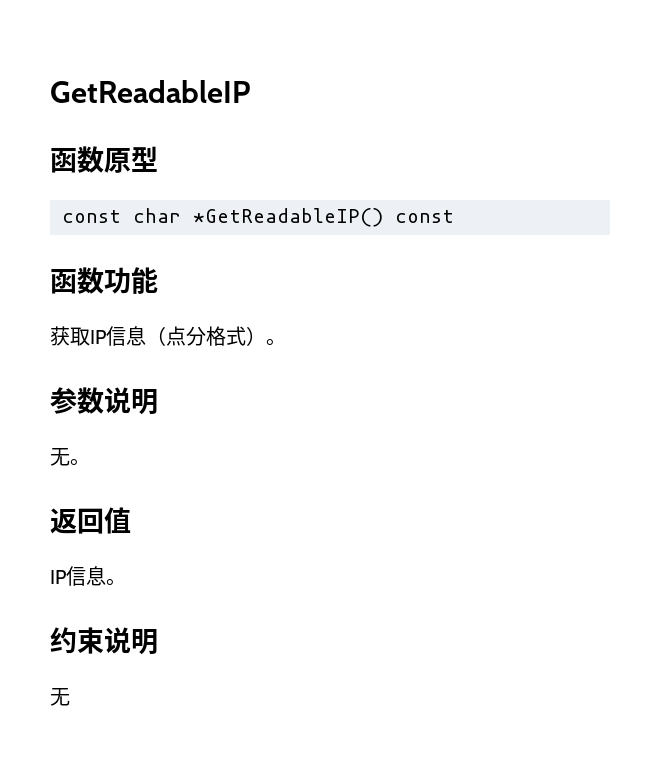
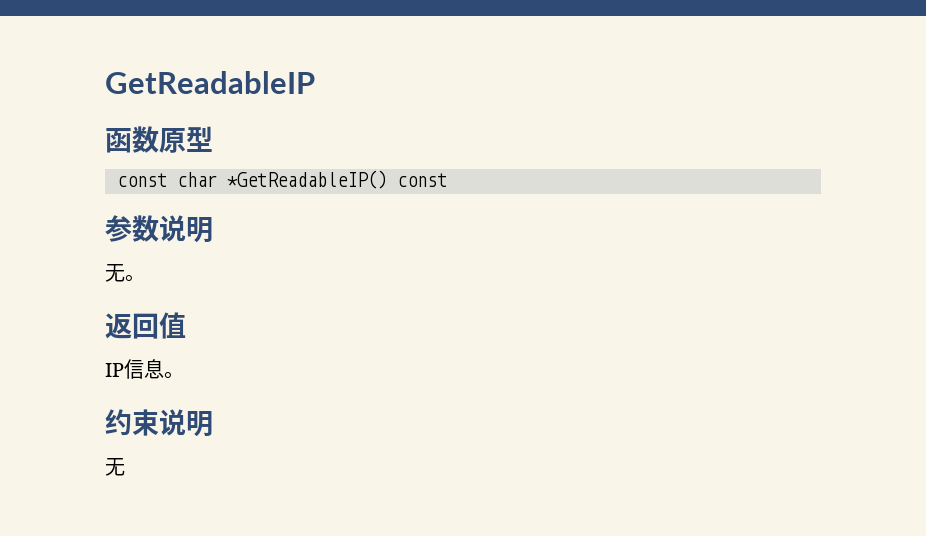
[50,267,158,294] [50,326,286,346] // 函数功能 // 获取IP信息（点分格式）。 -> (447, 180) none

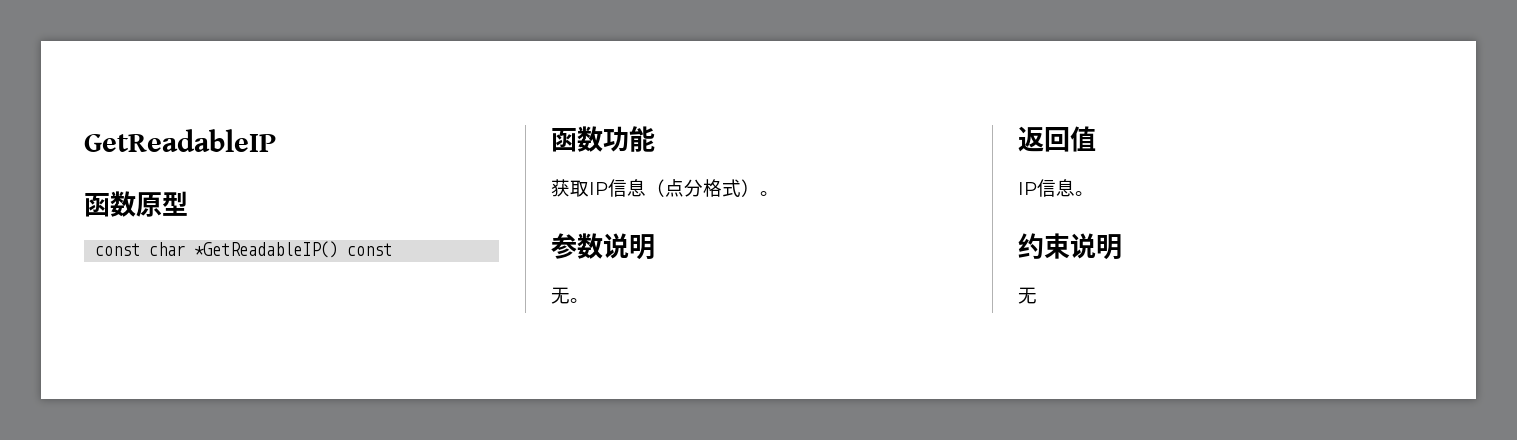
(447, 180) none -> [551,126,655,152] [551,179,779,197] // 函数功能 // 获取IP信息（点分格式）。

